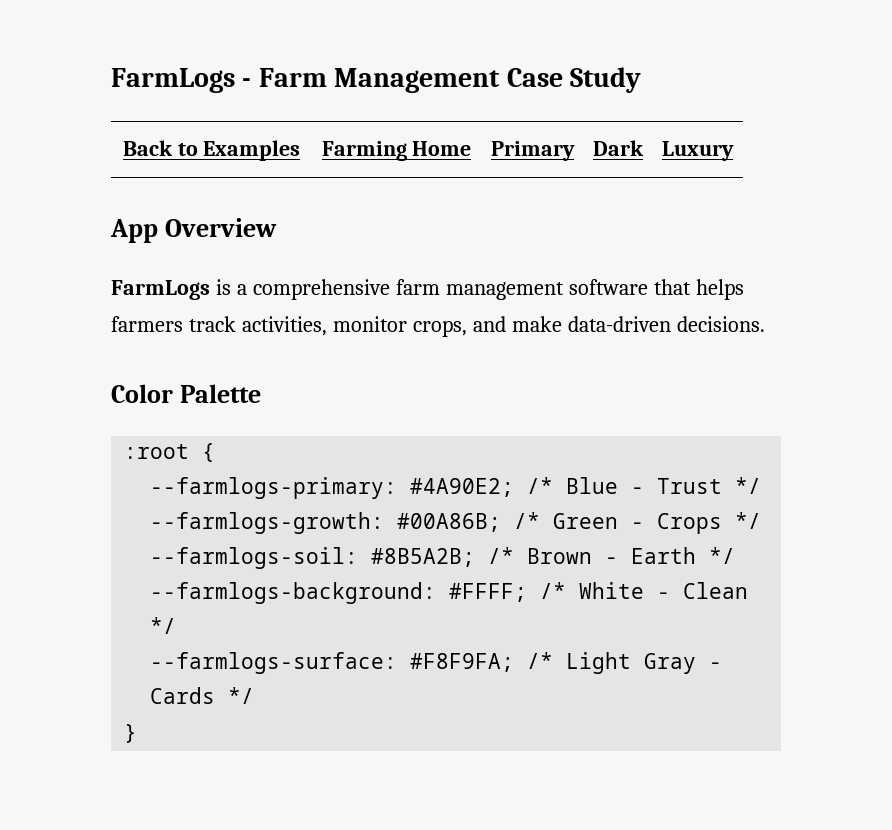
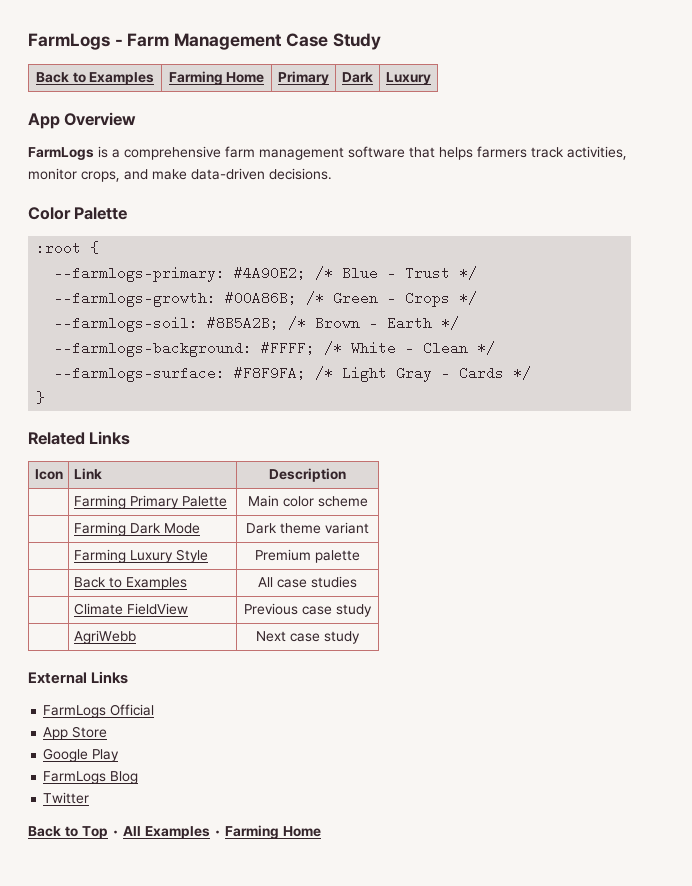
(138, 733) none -> [28,431,131,445] [34,469,63,480] [73,468,102,479] [269,468,346,482] [73,495,227,509] [247,495,368,507] [73,522,200,536] [246,522,369,534] [73,549,208,563] [255,549,360,563] [73,577,187,590] [258,576,357,588] [73,603,188,615] [244,603,372,617] [73,630,136,644] [256,631,360,644] [28,671,129,684] [43,704,155,718] [43,726,108,740] [43,748,120,762] [43,771,139,784] [43,792,90,804] [28,825,321,839] // Related Links // Icon | Link | Description // | Farming Primary Palette | Main color scheme // | Farming Dark Mode | Dark theme variant // | Farming Luxury Style | Premium palette // | Back to Examples | All case studies // | Climate FieldView | Previous case study // | AgriWebb | Next case study // External Links // FarmLogs Official // App Store // Google Play // FarmLogs Blog // Twitter // Back to Top • All Examples • Farming Home

